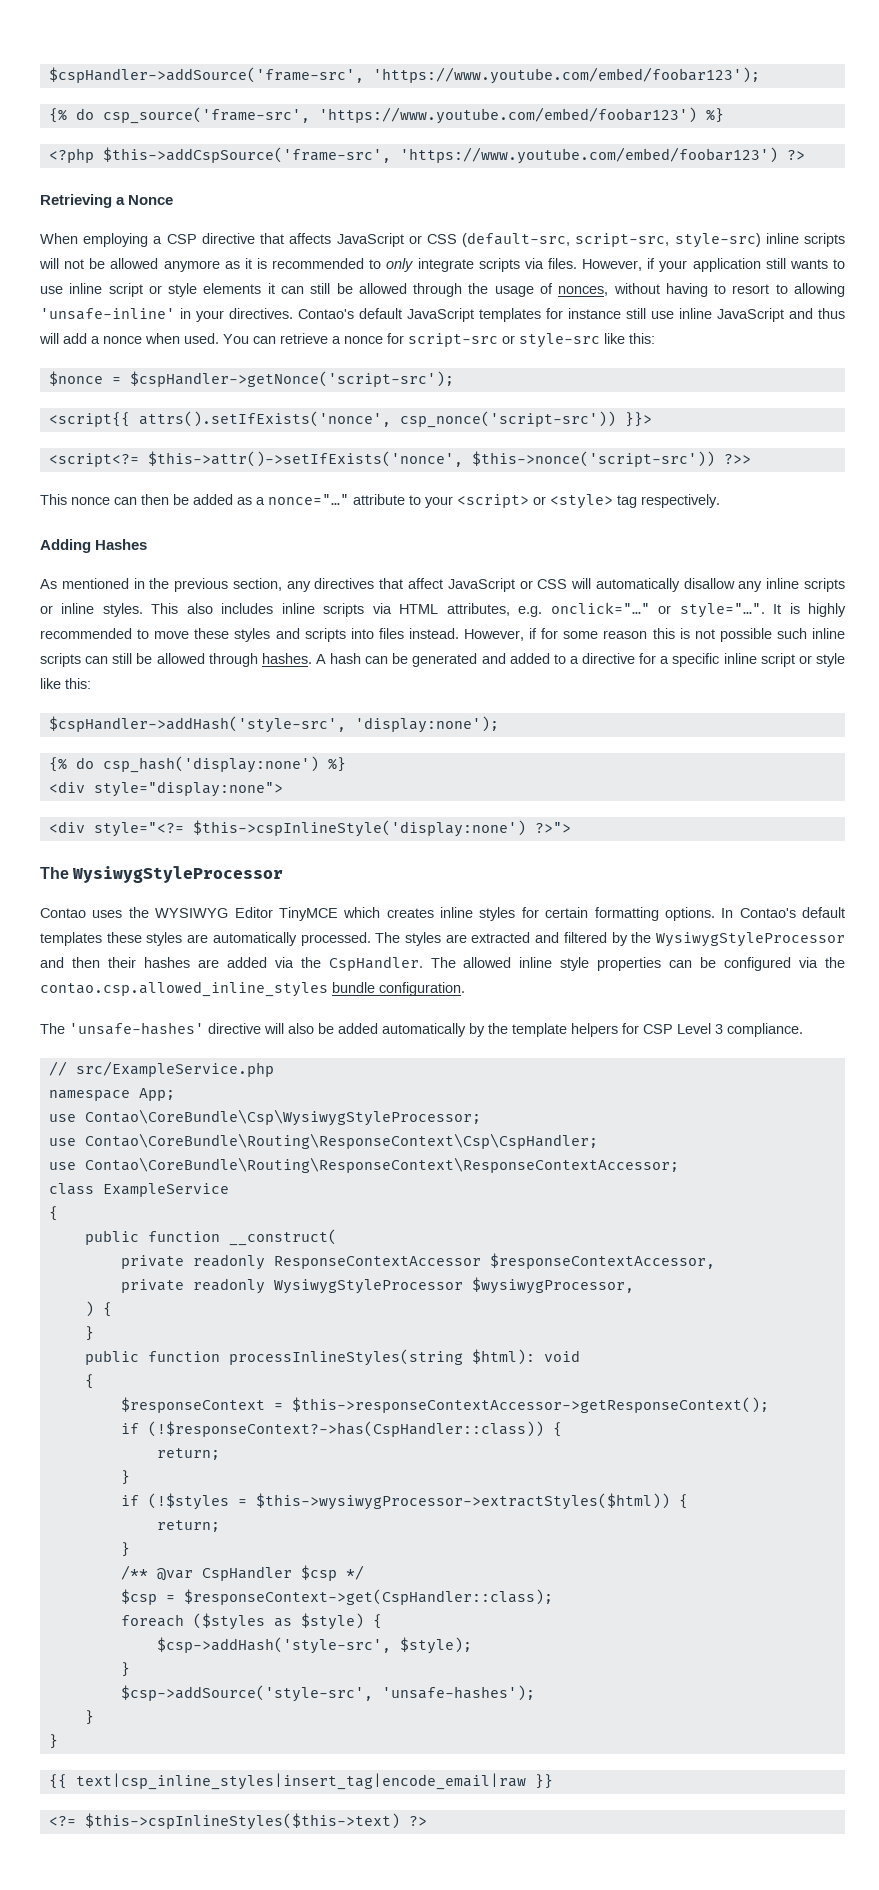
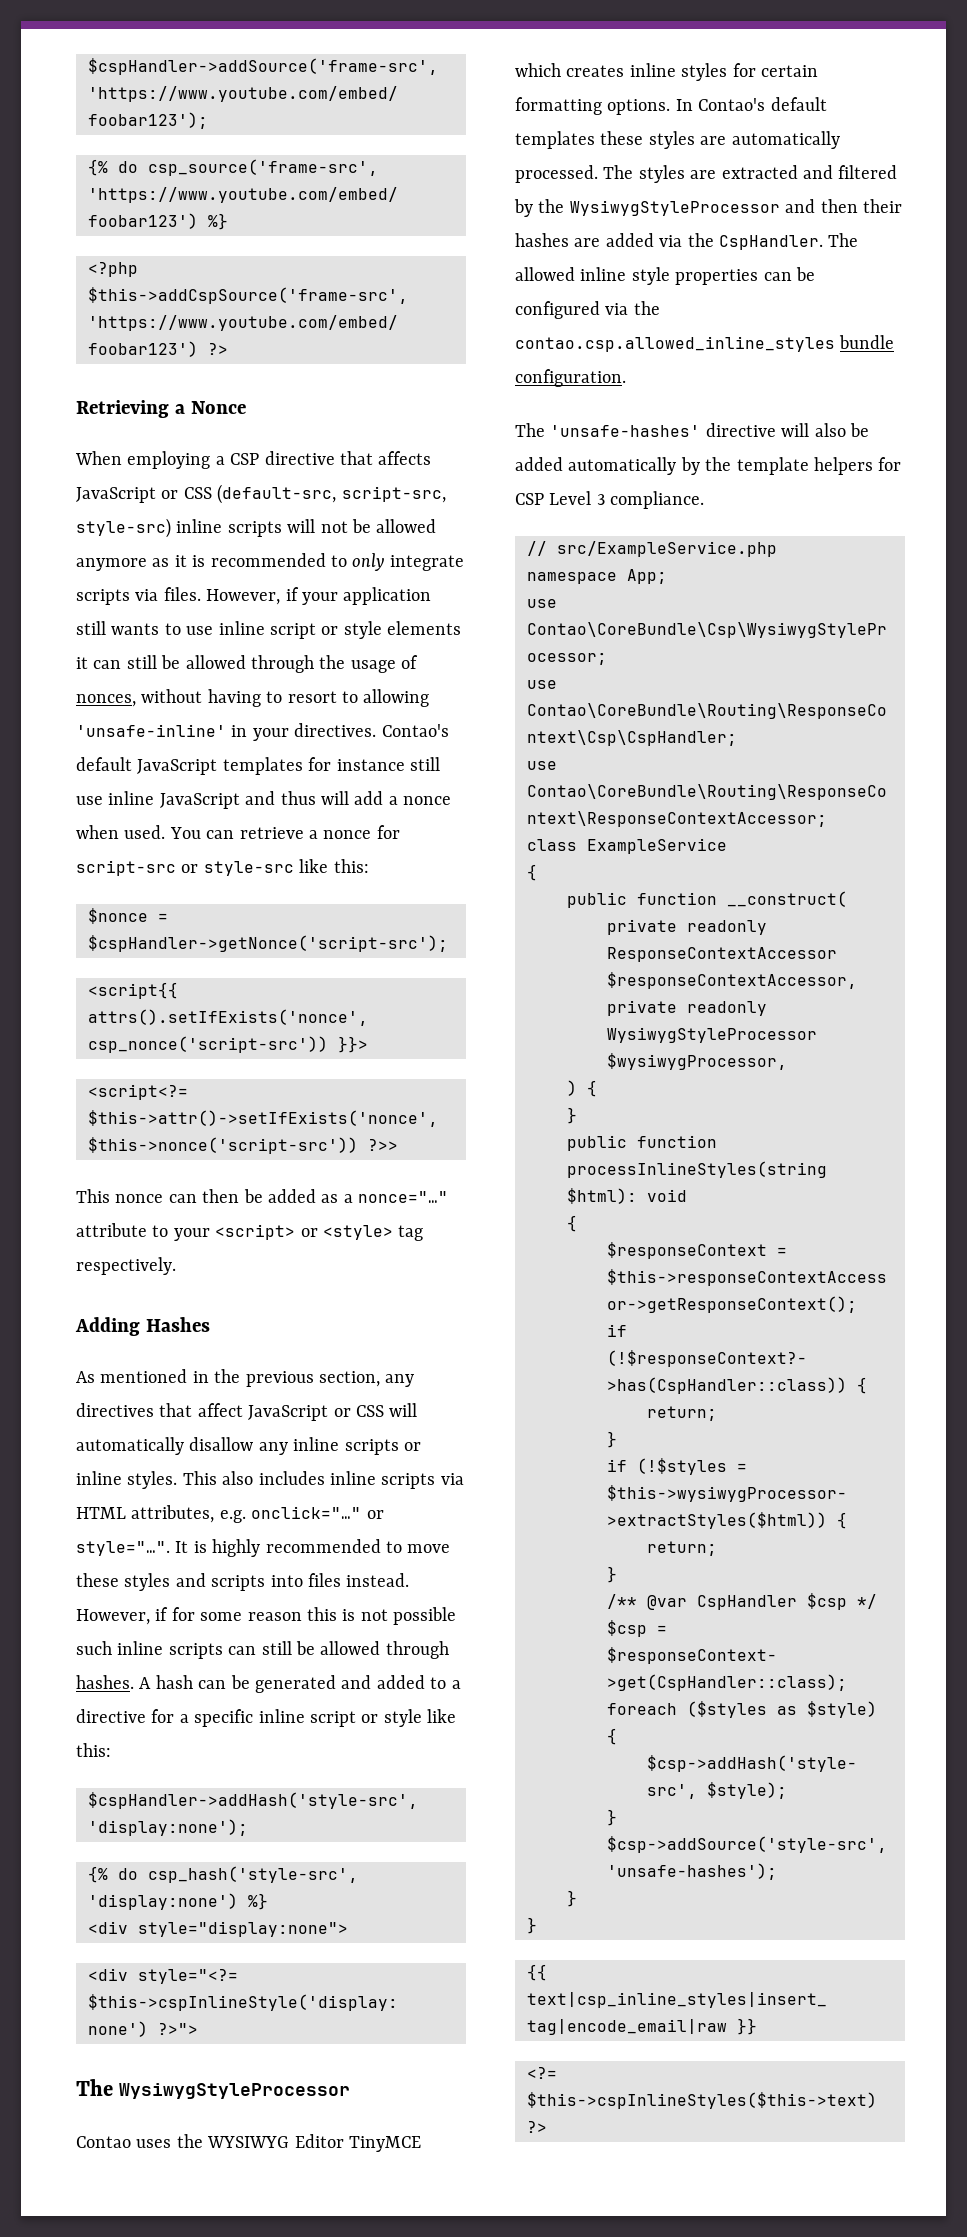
[102,756,319,773] csp_hash('display:none') -> [148,1866,358,1883] [88,1893,238,1910] csp_hash('style-src', 'display:none')

